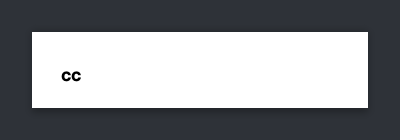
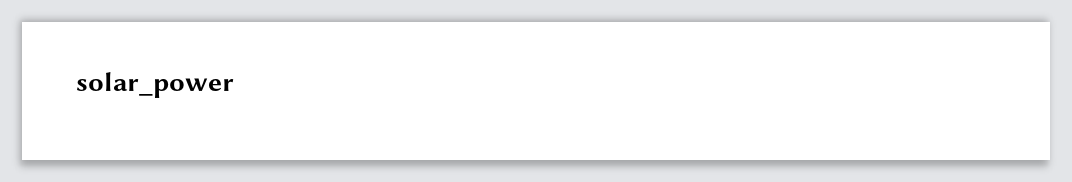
[61,71,81,82] cc -> [76,72,234,98] solar_power

